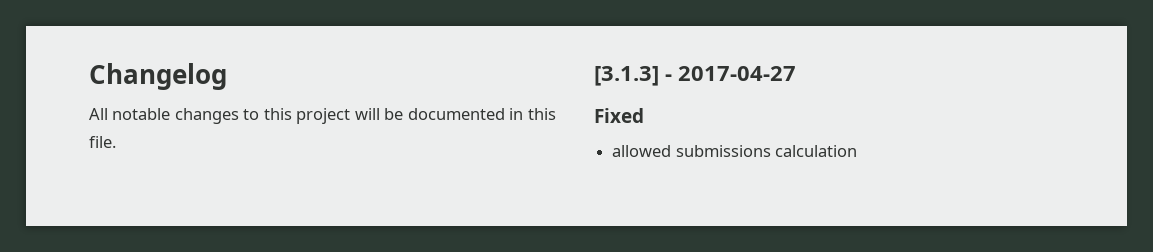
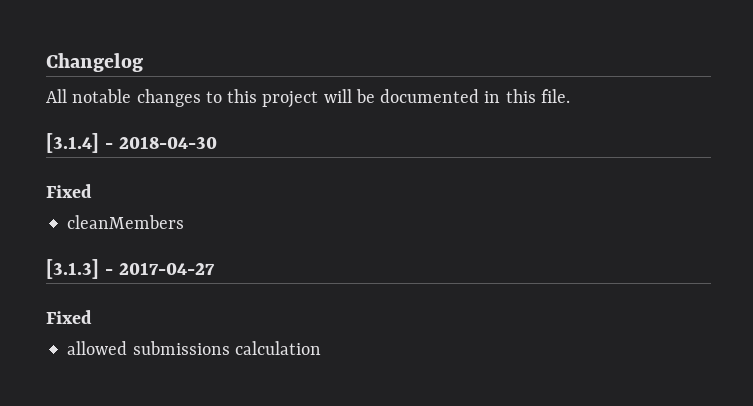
(116, 142) none -> [46,133,217,153] [46,184,92,198] [67,215,185,229] // [3.1.4] - 2018-04-30 // Fixed // cleanMembers

